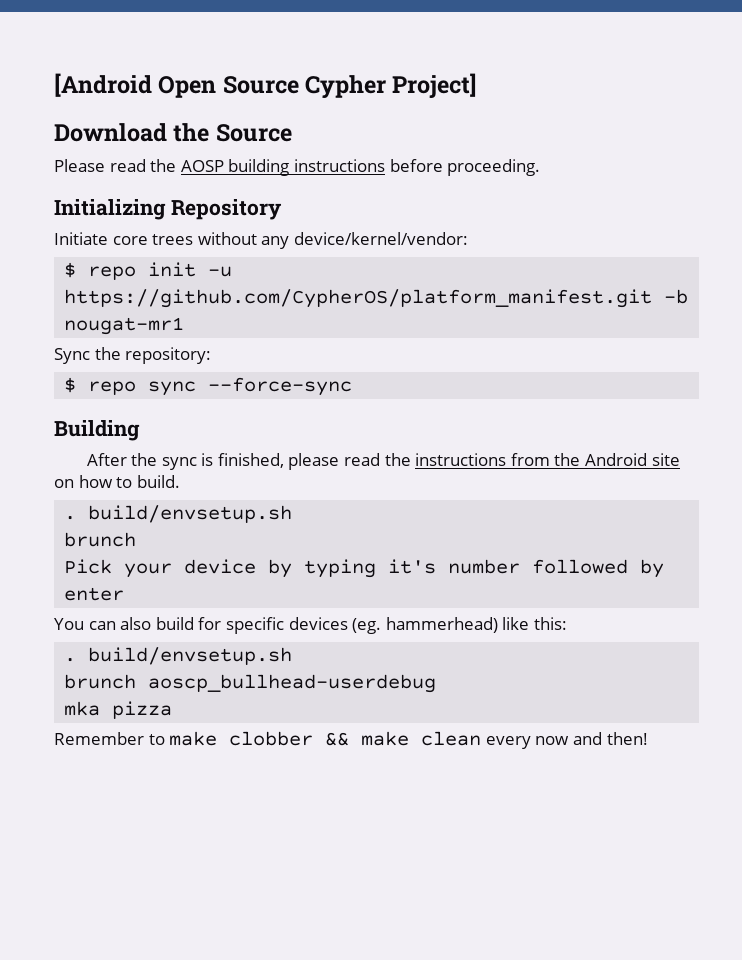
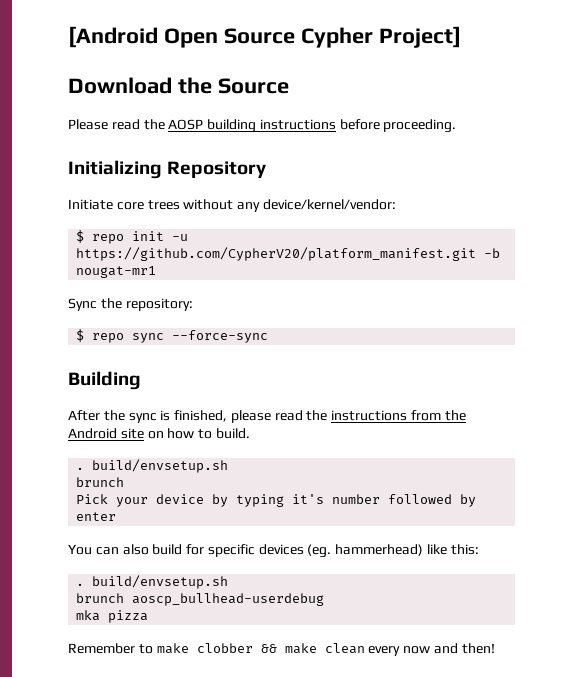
[64,289,653,308] https://github.com/CypherOS/platform_manifest.git -> [76,247,477,261] https://github.com/CypherV20/platform_manifest.git

